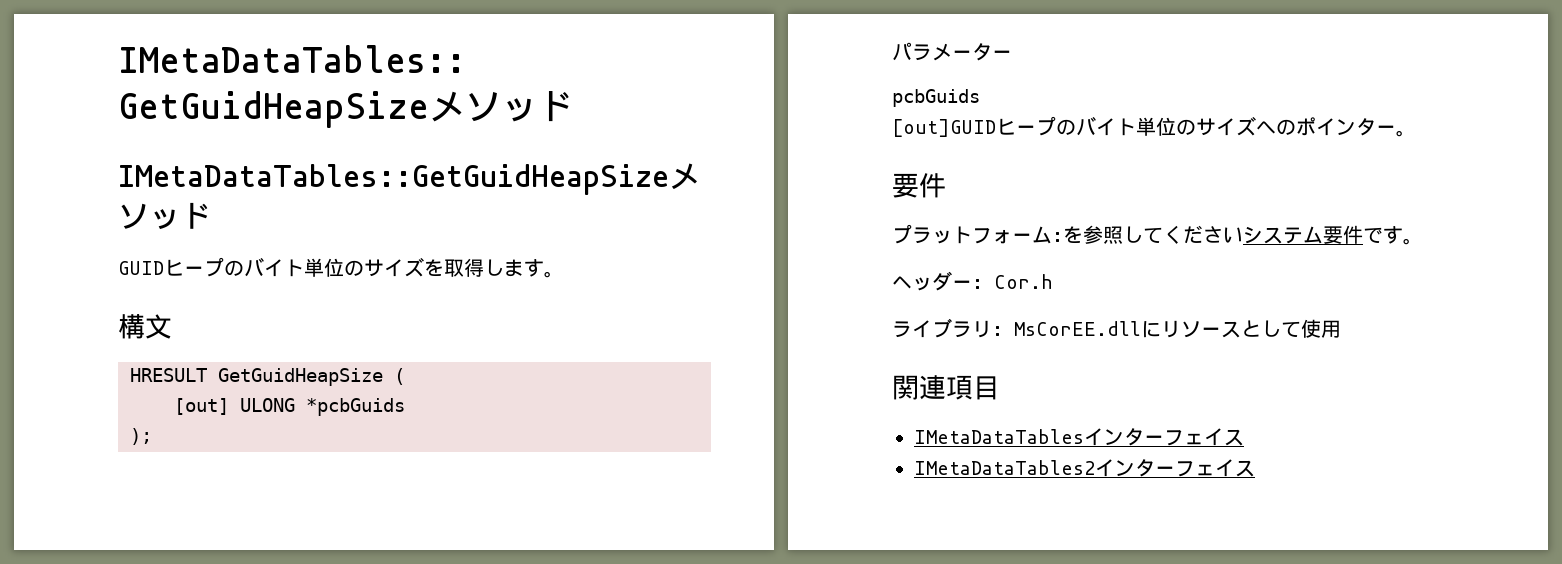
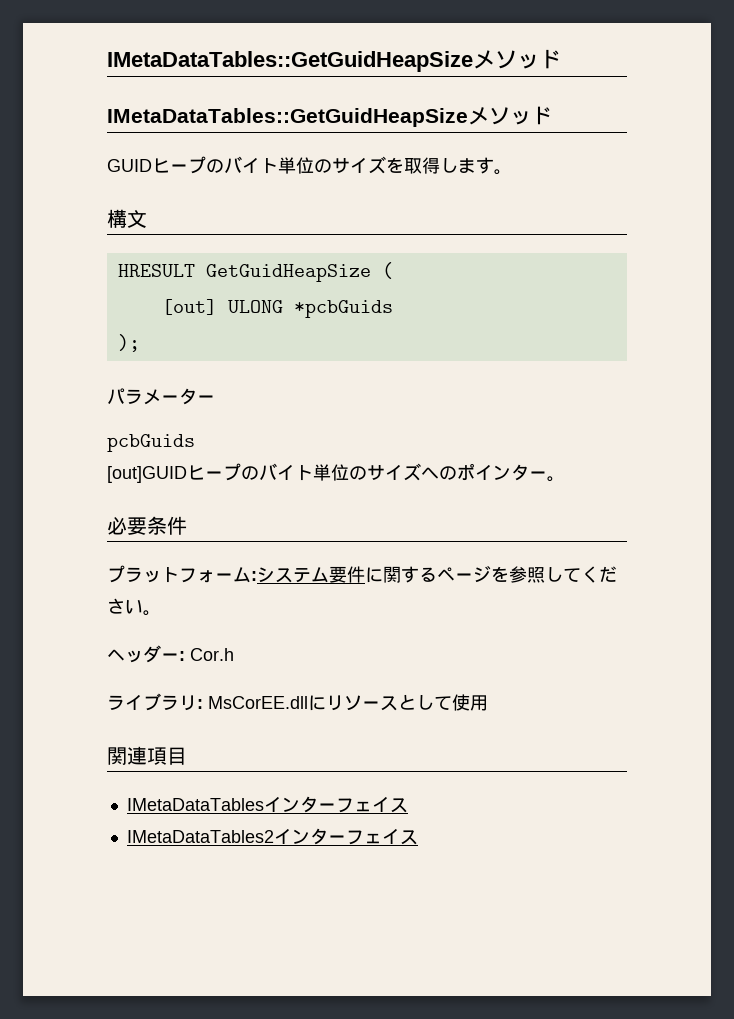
[892,173,919,198] 要 -> [107,516,167,535] 必要条
(1063, 237) none -> [257,566,491,583] システム要件に関するページ
[1243,225,1403,244] システム要件です -> (143, 606) none

